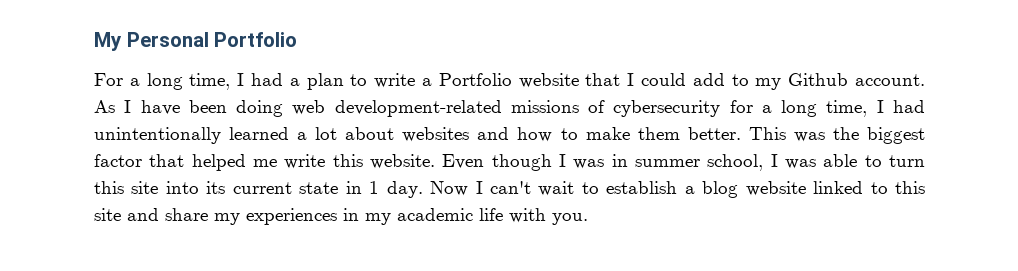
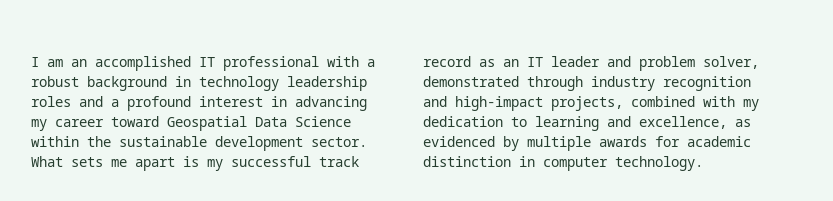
[94,32,298,51] [94,73,925,90] [94,100,925,117] [94,127,926,144] [94,154,926,171] [94,181,926,198] [94,208,588,225] My Personal Portfolio // For a long time, I had a plan to write a Portfolio website that I could add to my Github account. As I have been doing web development-related missions of cybersecurity for a long time, I had unintentionally learned a lot about websites and how to make them better. This was the biggest factor that helped me write this website. Even though I was in summer school, I was able to turn this site into its current state in 1 day. Now I can't wait to establish a blog website linked to this site and share my experiences in my academic life with you. -> [31,56,375,71] [31,76,367,91] [31,96,367,111] [31,116,351,131] [31,136,367,151] [31,156,359,171] [423,56,759,71] [423,76,751,91] [423,96,759,111] [423,116,751,131] [423,136,751,151] [423,156,703,171] I am an accomplished IT professional with a robust background in technology leadership roles and a profound interest in advancing my career toward Geospatial Data Science within the sustainable development sector. What sets me apart is my successful track record as an IT leader and problem solver, demonstrated through industry recognition and high-impact projects, combined with my dedication to learning and excellence, as evidenced by multiple awards for academic distinction in computer technology.

